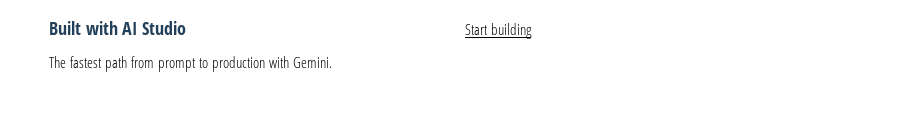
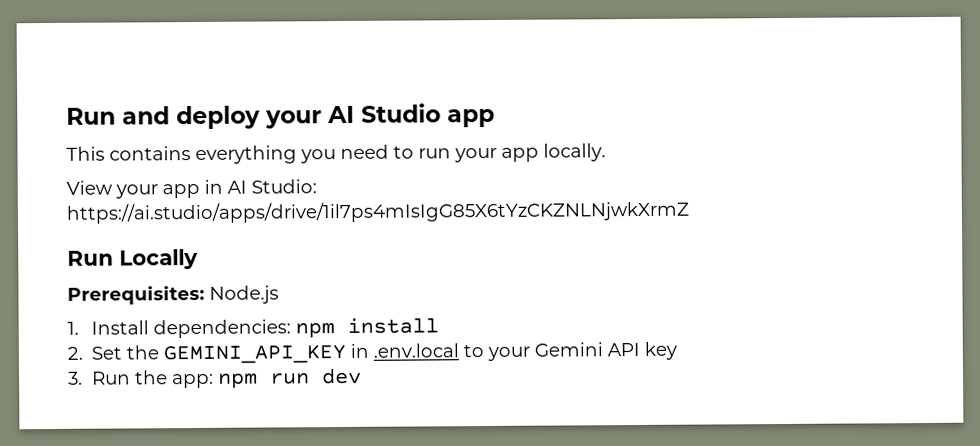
[49,21,187,35] [49,56,333,72] [465,23,533,39] Built with AI Studio // The fastest path from prompt to production with Gemini. // Start building -> [66,103,495,130] [66,143,606,165] [66,179,317,199] [66,199,689,224] [67,248,199,270] [67,284,279,305] [67,317,440,339] [67,341,678,365] [68,367,363,389] Run and deploy your AI Studio app // This contains everything you need to run your app locally. // View your app in AI Studio: https://ai.studio/apps/drive/1il7ps4mIsIgG85X6tYzCKZNLNjwkXrmZ // Run Locally // Prerequisites: Node.js // 1. Install dependencies: npm install // 2. Set the GEMINI_API_KEY in .env.local to your Gemini API key // 3. Run the app: npm run dev

